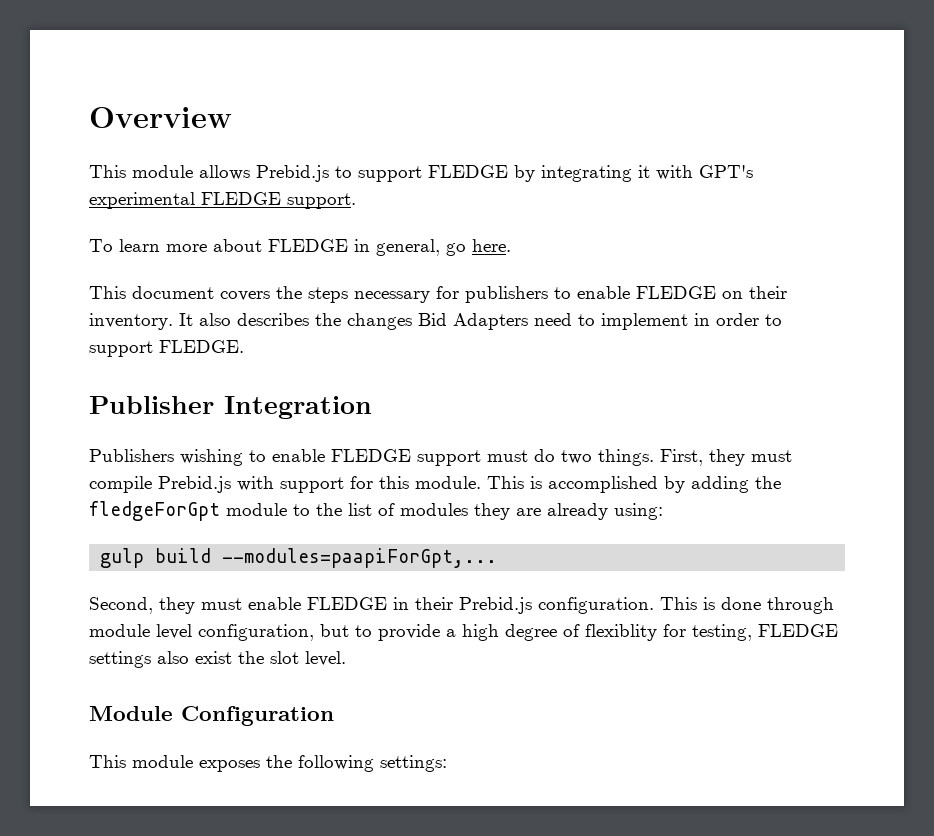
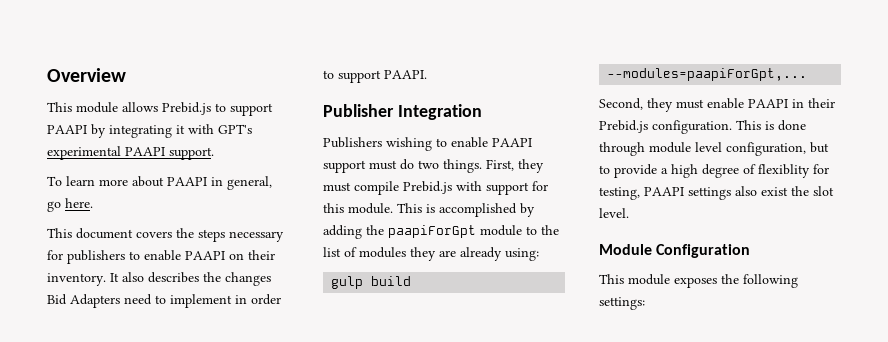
[428,165,508,178] FLEDGE -> [47,125,87,134] PAAPI
[201,192,281,205] FLEDGE -> [125,147,165,156] PAAPI
[268,239,348,252] FLEDGE -> [167,177,207,186] PAAPI
[636,286,716,299] FLEDGE -> [185,251,225,260] PAAPI
[159,340,244,353] FLEDGE. -> [384,70,427,79] PAAPI.
[331,449,411,462] FLEDGE -> [492,138,532,147] PAAPI
[89,501,220,521] fledgeForGpt -> [388,225,476,238] paapiForGpt
[307,597,387,610] FLEDGE -> [748,99,788,108] PAAPI
[758,624,838,637] FLEDGE -> [644,187,684,196] PAAPI

